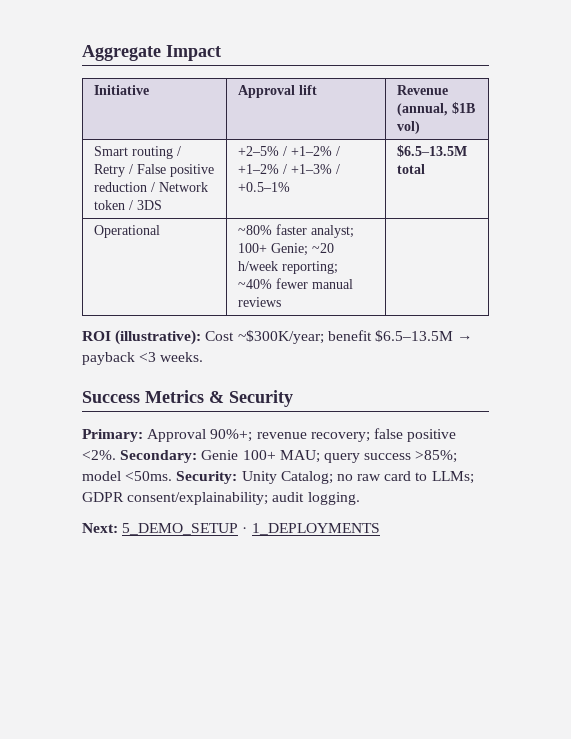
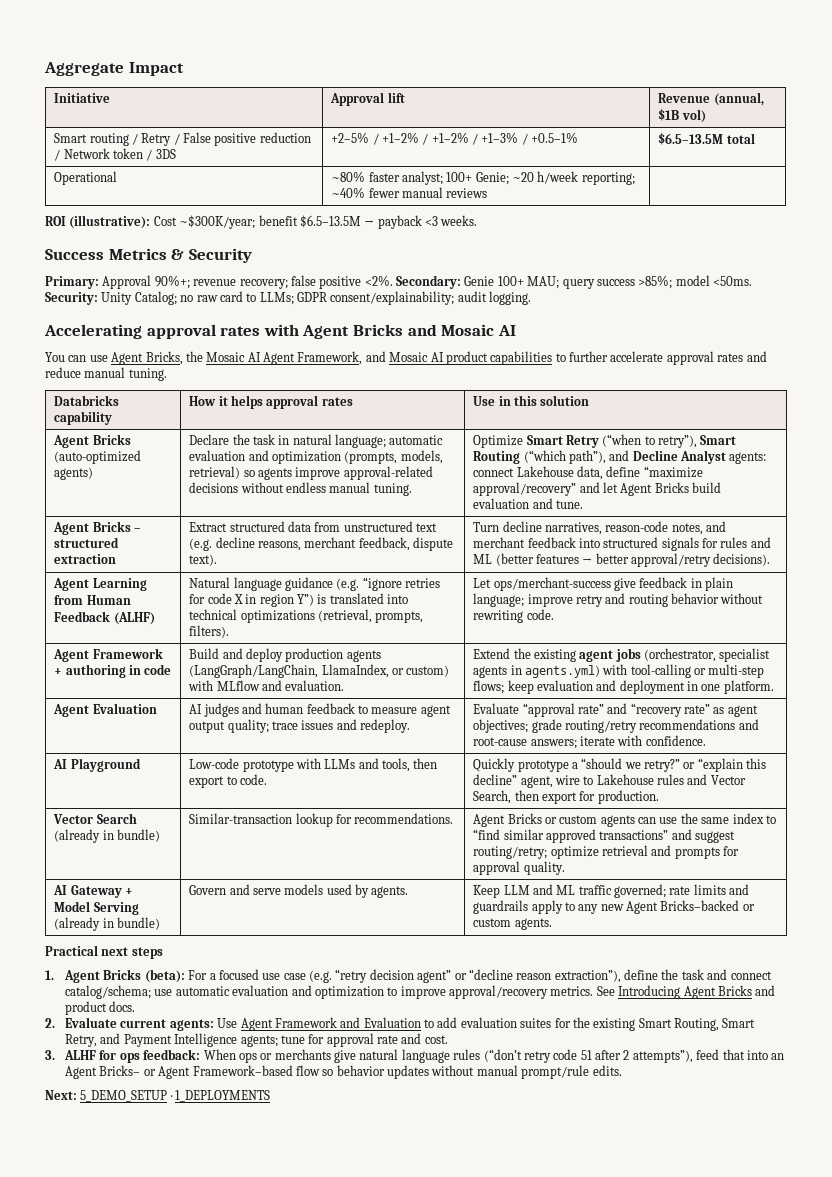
(360, 498) none -> [44,324,516,339] [45,351,767,365] [45,367,167,381] [54,395,120,406] [54,411,113,425] [189,395,353,409] [473,395,590,406] [53,434,131,448] [54,450,142,464] [54,467,94,480] [189,434,444,448] [189,450,443,464] [189,466,433,480] [189,482,412,496] [473,434,737,448] [473,450,767,464] [473,466,703,480] [473,482,721,496] [473,498,583,509] [53,521,141,535] [54,537,120,548] [54,554,117,564] [189,521,437,532] [189,537,453,551] [189,554,218,566] [473,521,726,535] [473,537,771,551] [473,553,771,567] [53,578,147,591] [54,595,131,605] [54,611,155,625] [189,577,440,591] [189,593,409,607] [189,609,424,623] [189,625,230,638] [473,577,733,591] [473,593,764,607] [473,609,554,623] [53,648,163,662] [54,664,172,678] [189,648,381,662] [189,664,450,678] [188,680,345,691] [473,648,771,662] [473,664,765,678] [473,680,774,694] [53,703,157,717] [189,703,451,717] [189,719,410,733] [473,703,758,717] [473,719,759,733] [473,735,706,749] [53,758,141,772] [189,758,438,772] [189,774,267,788] [473,758,767,772] [473,774,746,788] [473,790,659,804] [53,813,137,824] [54,829,160,843] [189,813,454,827] [473,813,776,827] [473,829,735,843] [473,845,739,859] [473,861,565,875] [53,885,133,898] [54,901,139,915] [54,917,160,931] [189,884,409,898] [473,884,750,898] [473,900,755,914] [473,918,552,930] [45,945,163,959] [45,969,772,983] [65,985,776,999] [65,1001,136,1015] [45,1017,756,1031] [65,1033,448,1047] [45,1049,785,1063] [65,1065,622,1079] // Accelerating approval rates with Agent Bricks and Mosaic AI // You can use Agent Bricks, the Mosaic AI Agent Framework, and Mosaic AI product capabilities to further accelerate approval rates and reduce manual tuning. // Databricks capability | How it helps approval rates | Use in this solution // Agent Bricks (auto-optimized agents) | Declare the task in natural language; automatic evaluation and optimization (prompts, models, retrieval) so agents improve approval-related decisions without endless manual tuning. | Optimize Smart Retry (“when to retry”), Smart Routing (“which path”), and Decline Analyst agents: connect Lakehouse data, define “maximize approval/recovery” and let Agent Bricks build evaluation and tune. // Agent Bricks – structured extraction | Extract structured data from unstructured text (e.g. decline reasons, merchant feedback, dispute text). | Turn decline narratives, reason-code notes, and merchant feedback into structured signals for rules and ML (better features → better approval/retry decisions). // Agent Learning from Human Feedback (ALHF) | Natural language guidance (e.g. “ignore retries for code X in region Y”) is translated into technical optimizations (retrieval, prompts, filters). | Let ops/merchant-success give feedback in plain language; improve retry and routing behavior without rewriting code. // Agent Framework + authoring in code | Build and deploy production agents (LangGraph/LangChain, LlamaIndex, or custom) with MLflow and evaluation. | Extend the existing agent jobs (orchestrator, specialist agents in agents.yml) with tool-calling or multi-step flows; keep evaluation and deployment in one platform. // Agent Evaluation | AI judges and human feedback to measure agent output quality; trace issues and redeploy. | Evaluate “approval rate” and “recovery rate” as agent objectives; grade routing/retry recommendations and root-cause answers; iterate with confidence. // AI Playground | Low-code prototype with LLMs and tools, then export to code. | Quickly prototype a “should we retry?” or “explain this decline” agent, wire to Lakehouse rules and Vector Search, then export for production. // Vector Search (already in bundle) | Similar-transaction lookup for recommendations. | Agent Bricks or custom agents can use the same index to “find similar approved transactions” and suggest routing/retry; optimize retrieval and prompts for approval quality. // AI Gateway + Model Serving (already in bundle) | Govern and serve models used by agents. | Keep LLM and ML traffic governed; rate limits and guardrails apply to any new Agent Bricks–backed or custom agents. // Practical next steps // 1. Agent Bricks (beta): For a focused use case (e.g. “retry decision agent” or “decline reason extraction”), define the task and connect catalog/schema; use automatic evaluation and optimization to improve approval/recovery metrics. See Introducing Agent Bricks and product docs. // 2. Evaluate current agents: Use Agent Framework and Evaluation to add evaluation suites for the existing Smart Routing, Smart Retry, and Payment Intelligence agents; tune for approval rate and cost. // 3. ALHF for ops feedback: When ops or merchants give natural language rules (“don’t retry code 51 after 2 attempts”), feed that into an Agent Bricks– or Agent Framework–based flow so behavior updates without manual prompt/rule edits.

